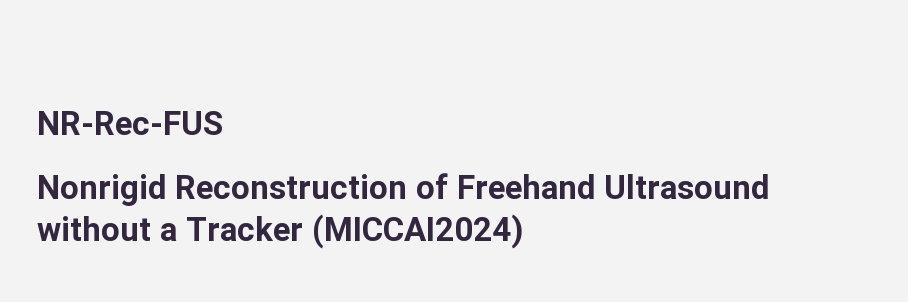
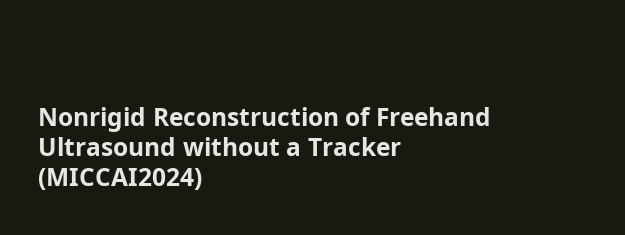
[37,111,223,135] NR-Rec-FUS // -> (38, 119) none

